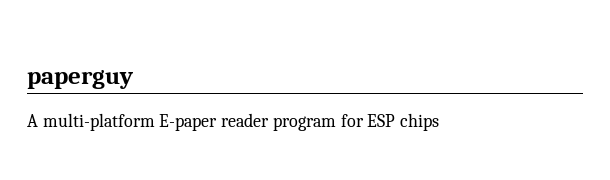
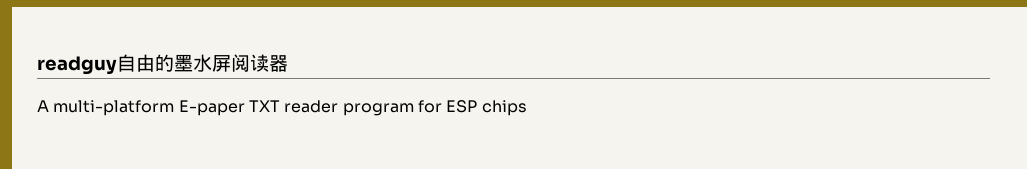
[27,70,134,89] paperguy -> [37,54,288,75] readguy自由的墨水屏阅读器
(218, 122) none -> [248,100,280,112] TXT

